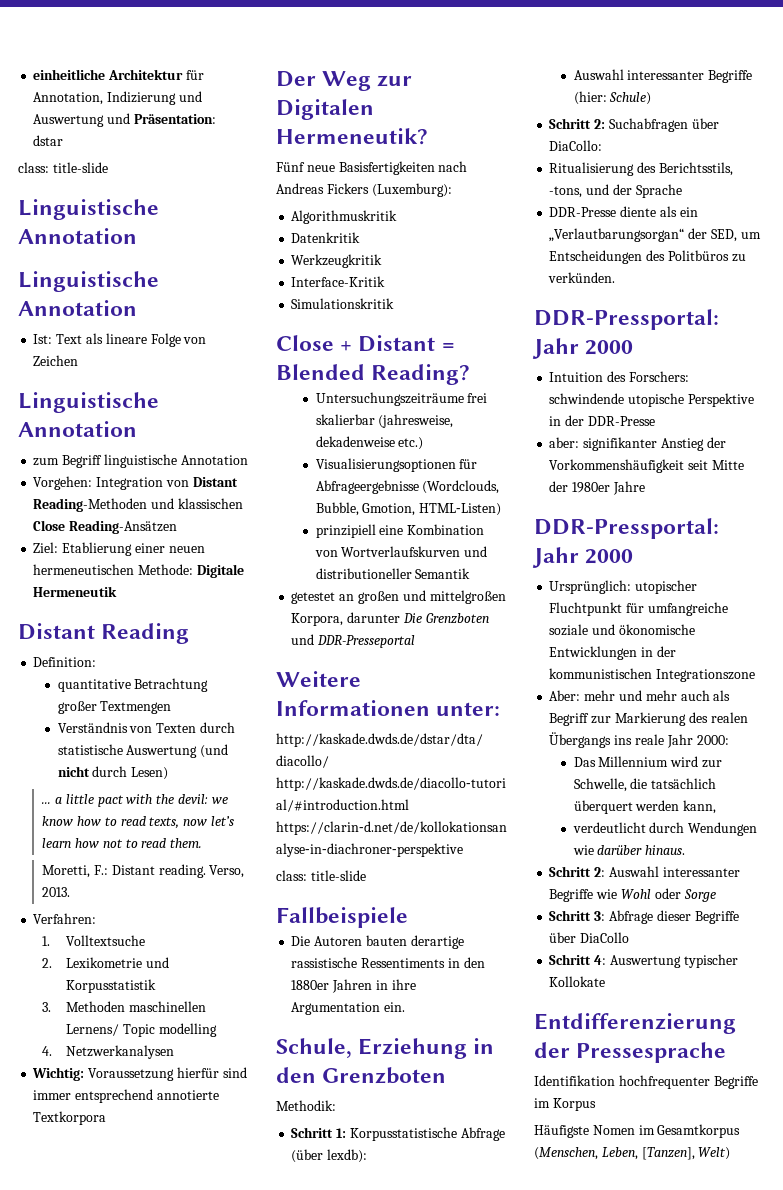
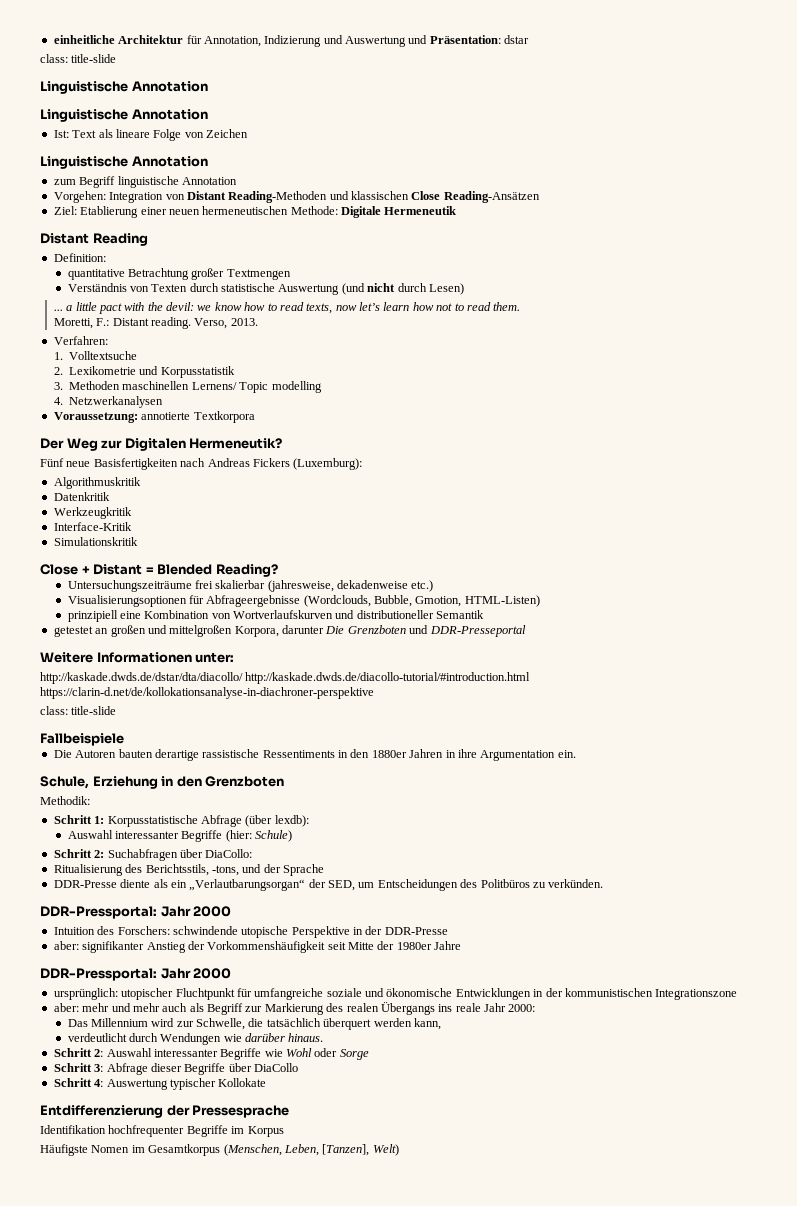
[32,1067,247,1081] [33,1089,154,1103] Wichtig: Voraussetzung hierfür sind immer entsprechend -> [53,412,138,423] Voraussetzung:
[549,580,632,594] Ursprünglich: -> [53,988,118,1000] ursprünglich:
[549,690,581,701] Aber: -> [53,1003,79,1012] aber:

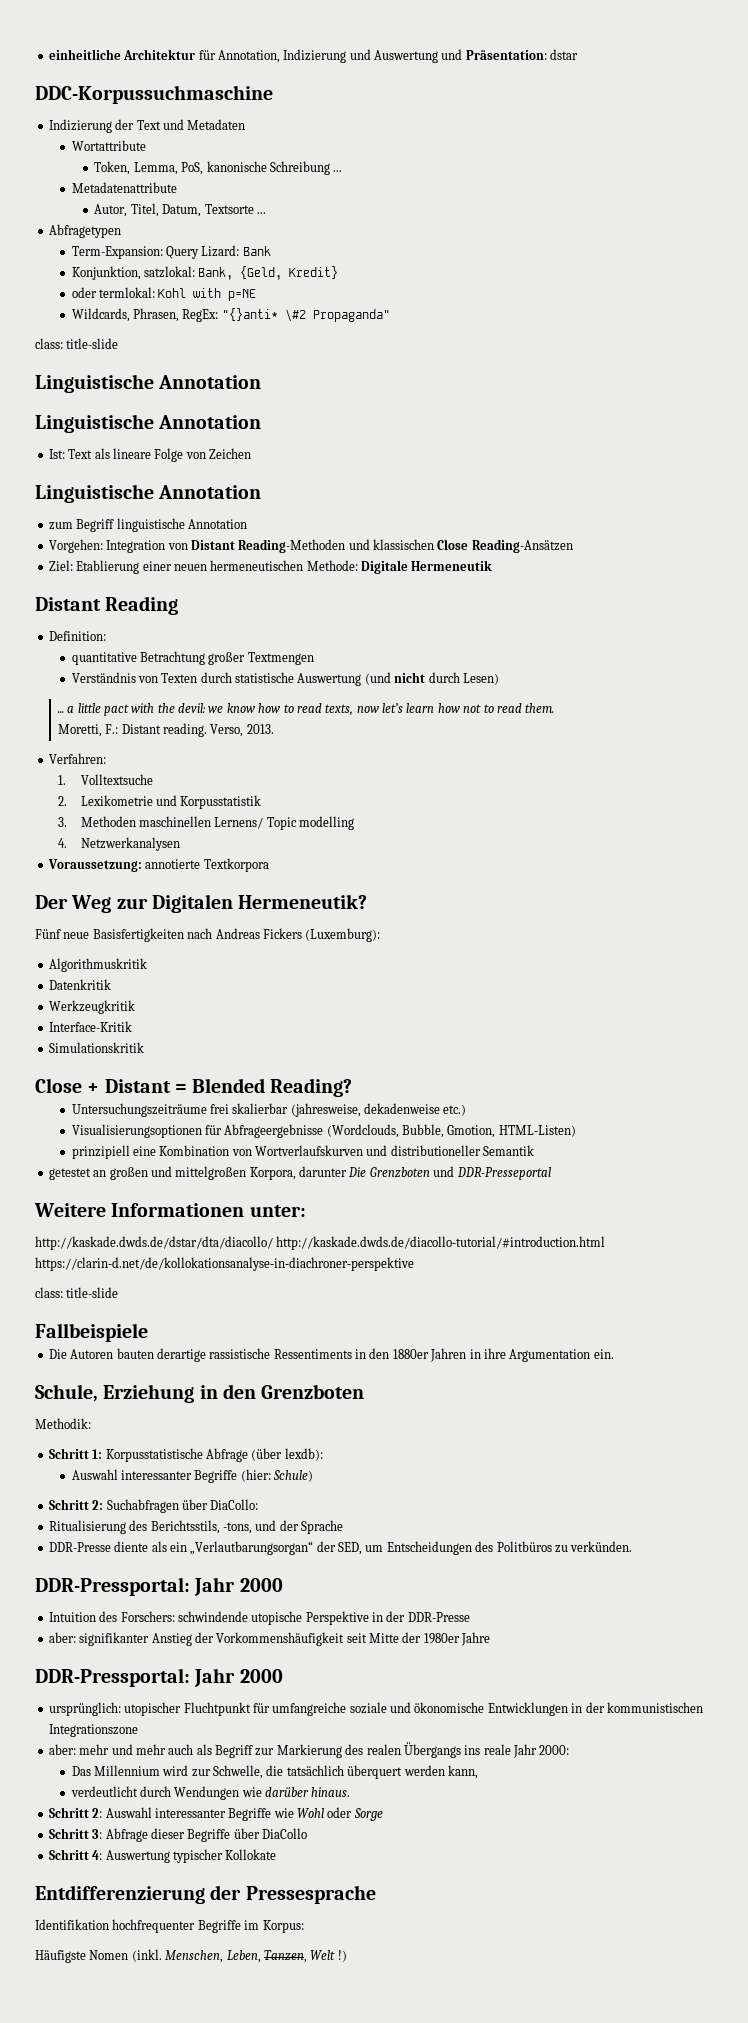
(530, 39) none -> [35,85,273,104] [48,119,246,133] [71,140,146,151] [94,161,343,175] [71,182,177,193] [94,203,266,217] [48,224,121,238] [71,245,271,259] [71,266,339,280] [71,287,257,301] [71,308,390,322] // DDC-Korpussuchmaschine // Indizierung der Text und Metadaten // Wortattribute // Token, Lemma, PoS, kanonische Schreibung ... // Metadatenattribute // Autor, Titel, Datum, Textsorte ... // Abfragetypen // Term-Expansion: Query Lizard: Bank // Konjunktion, satzlokal: Bank, {Geld, Kredit} // oder termlokal: Kohl with p=NE // Wildcards, Phrasen, RegEx: "{}anti* \#2 Propaganda"
[247,1126,284,1137] Korpus -> [262,1920,304,1933] Korpus:
[131,1144,399,1156] im Gesamtkorpus (Menschen, Leben, [Tanzen], Welt) -> [131,1949,347,1963] (inkl. Menschen, Leben, Tanzen, Welt !)

